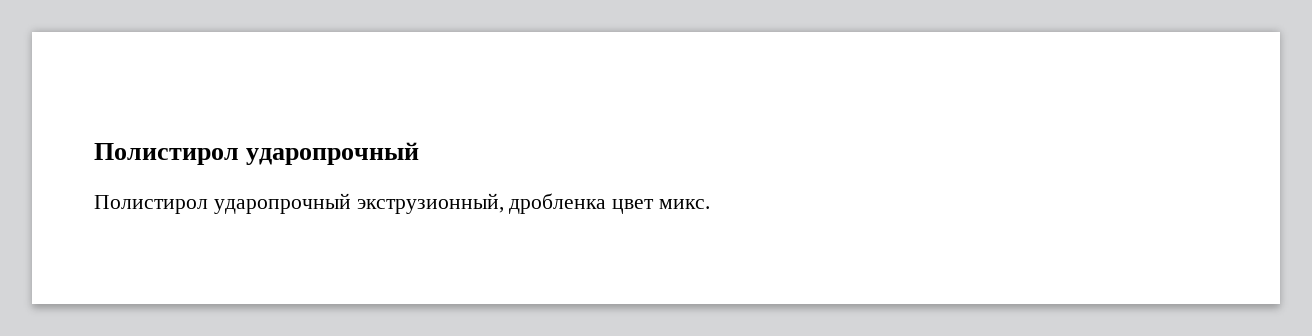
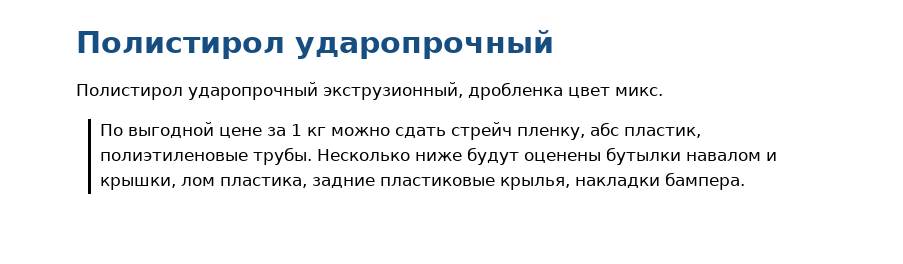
(711, 204) none -> [99,122,701,140] [99,147,777,165] [99,172,745,190] // По выгодной цене за 1 кг можно сдать стрейч пленку, абс пластик, полиэтиленовые трубы. Несколько ниже будут оценены бутылки навалом и крышки, лом пластика, задние пластиковые крылья, накладки бампера.

